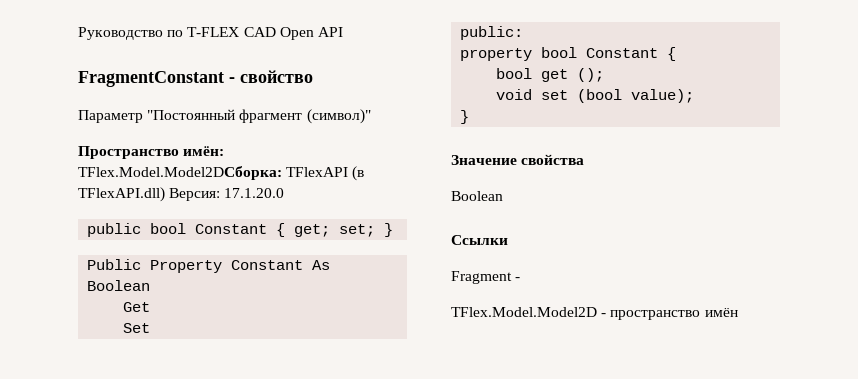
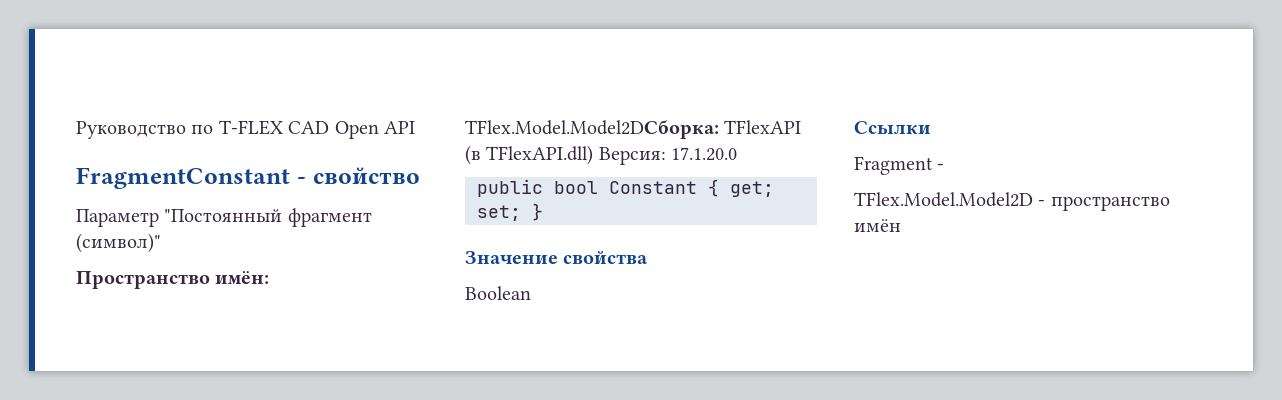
[87,259,331,273] [87,280,151,291] [123,302,151,312] [123,323,151,333] [460,26,524,40] [460,47,677,61] [496,68,605,82] [496,89,695,103] [460,110,470,124] // Public Property Constant As Boolean // Get // Set // public: // property bool Constant { // bool get (); // void set (bool value); // } -> (543, 212) none

